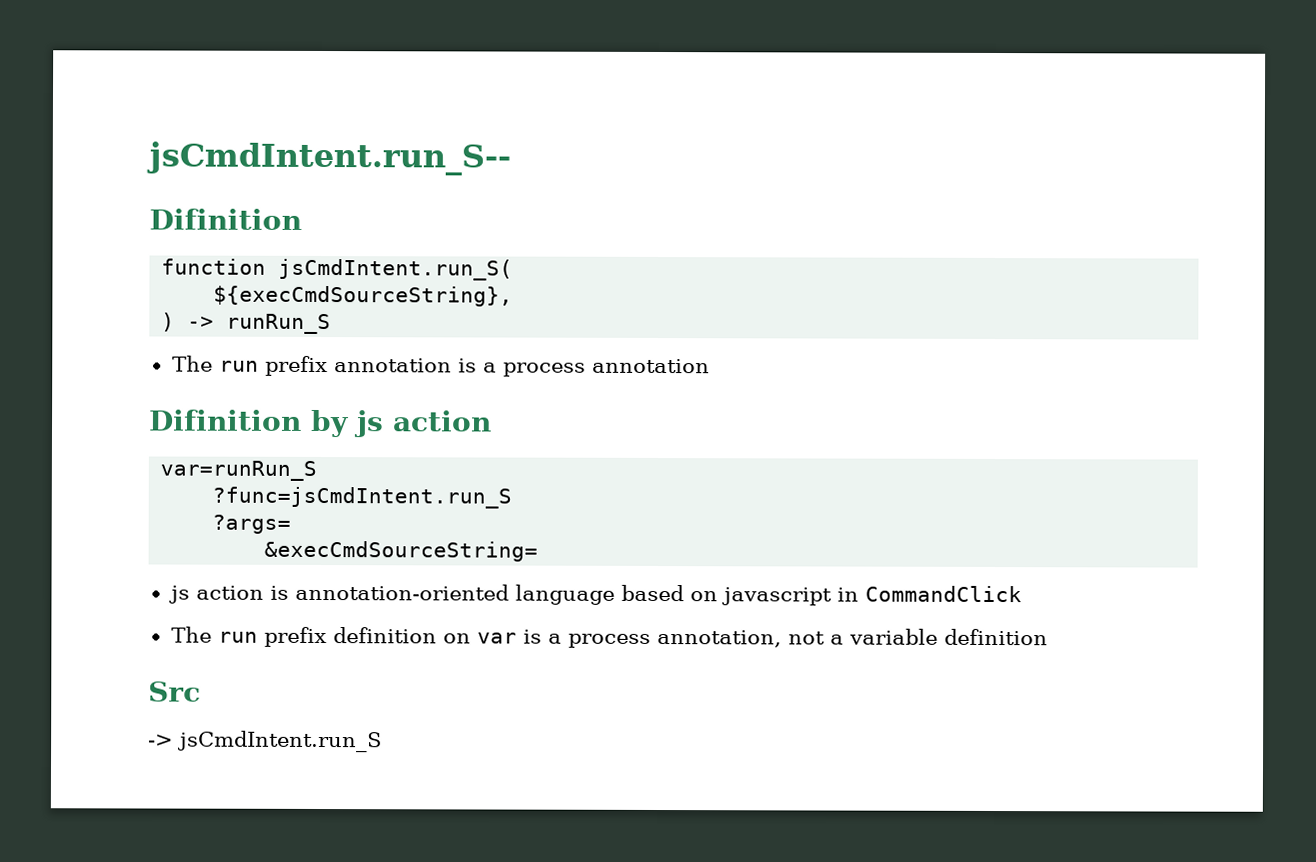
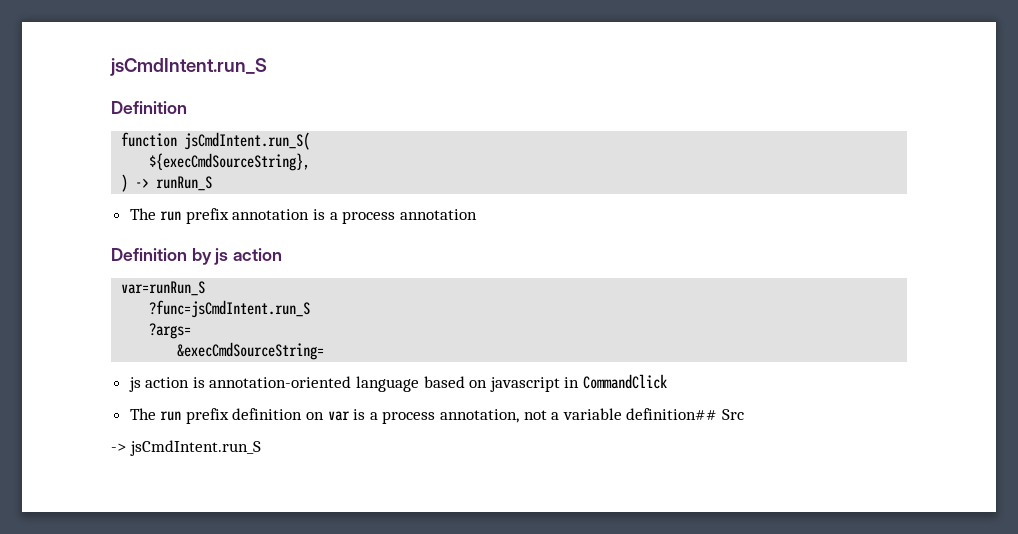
[146,141,511,176] [149,208,302,230] jsCmdIntent.run_S-- // Difinition -> [110,58,267,76] [111,101,187,114] jsCmdIntent.run_S // Definition
[148,409,302,431] Difinition -> [111,248,187,261] Definition
[943,628,1048,646] definition // -> [626,408,718,420] definition##

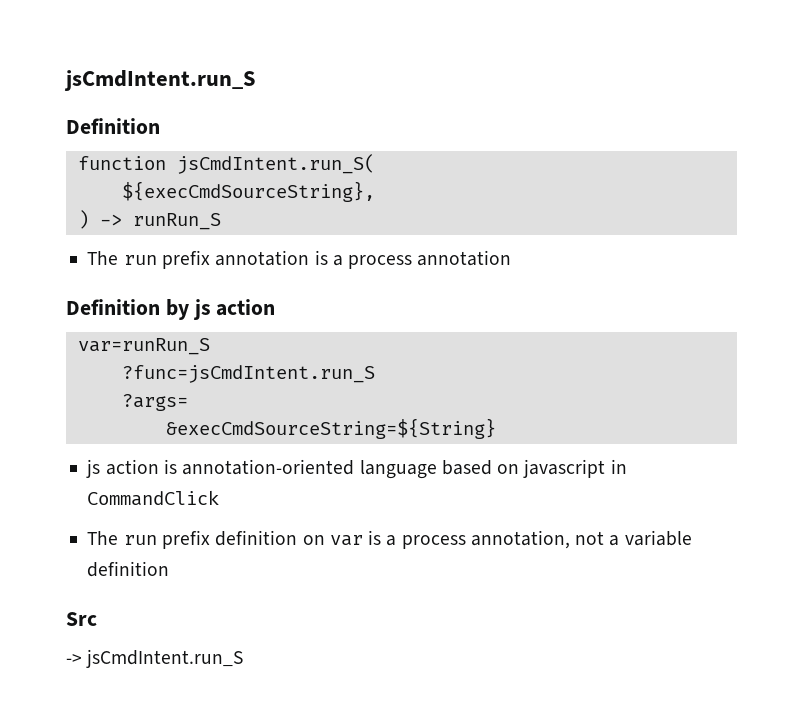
[177,342,325,360] &execCmdSourceString= -> [165,418,496,439] &execCmdSourceString=${String}
[626,408,718,420] definition## -> [87,561,170,577] definition //

